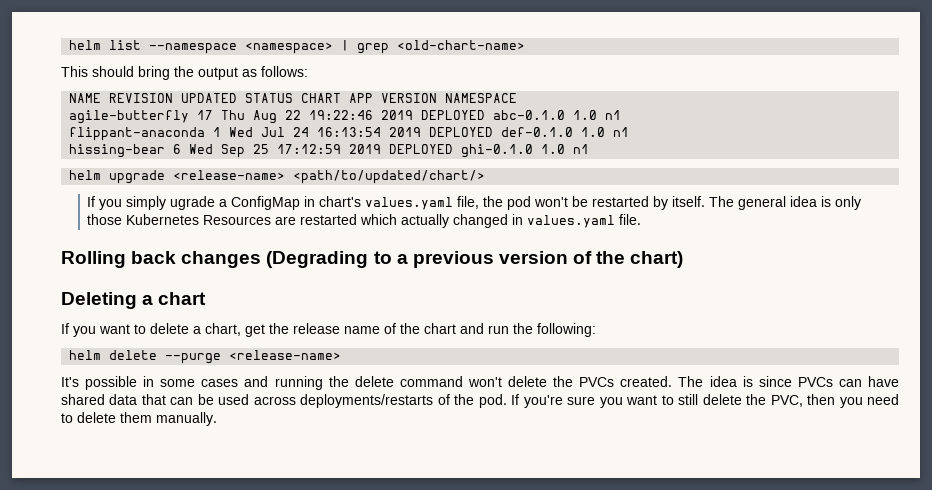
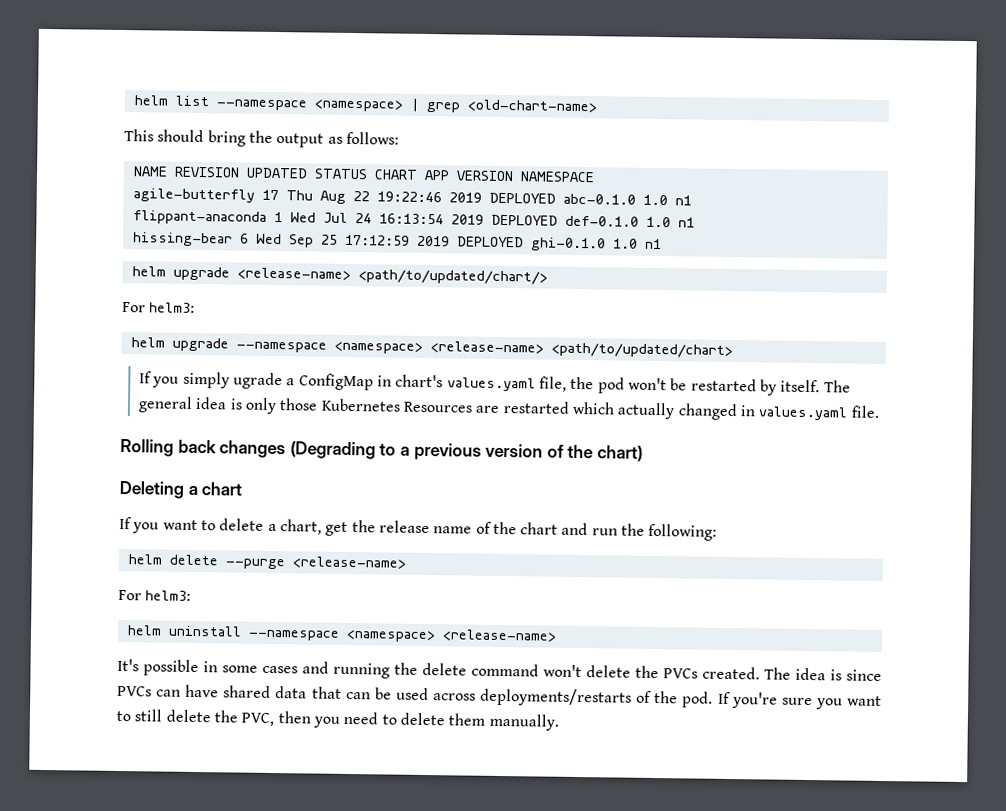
(486, 177) none -> [122,302,196,313] [130,337,733,359] // For helm3: // helm upgrade --namespace <namespace> <release-name> <path/to/updated/chart>
(342, 355) none -> [118,589,192,601] [126,625,557,643] // For helm3: // helm uninstall --namespace <namespace> <release-name>

